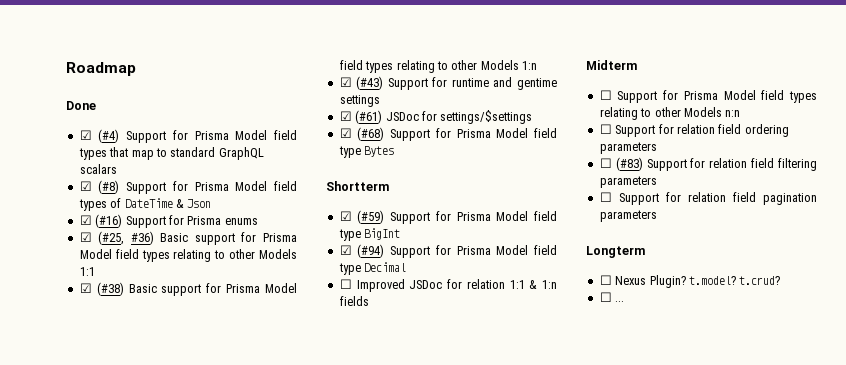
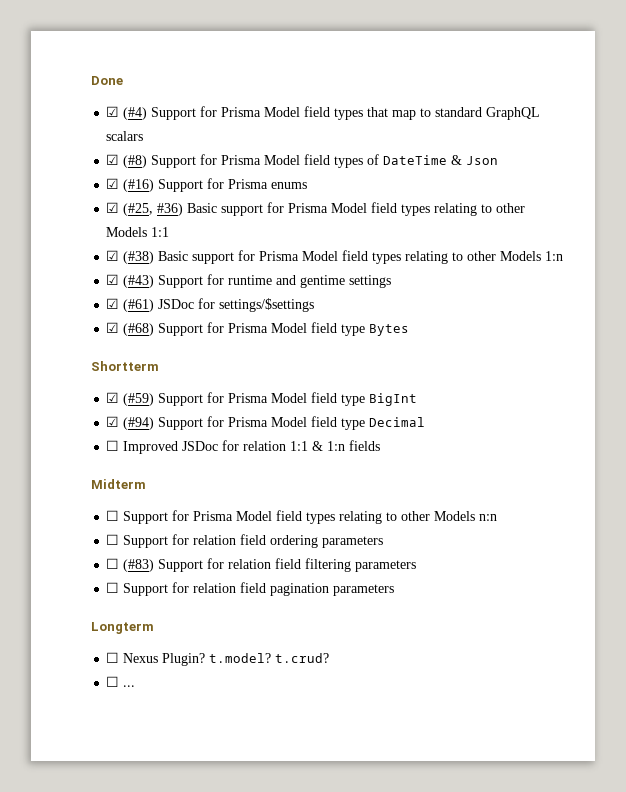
[66,62,136,76] Roadmap // -> (91, 80) none

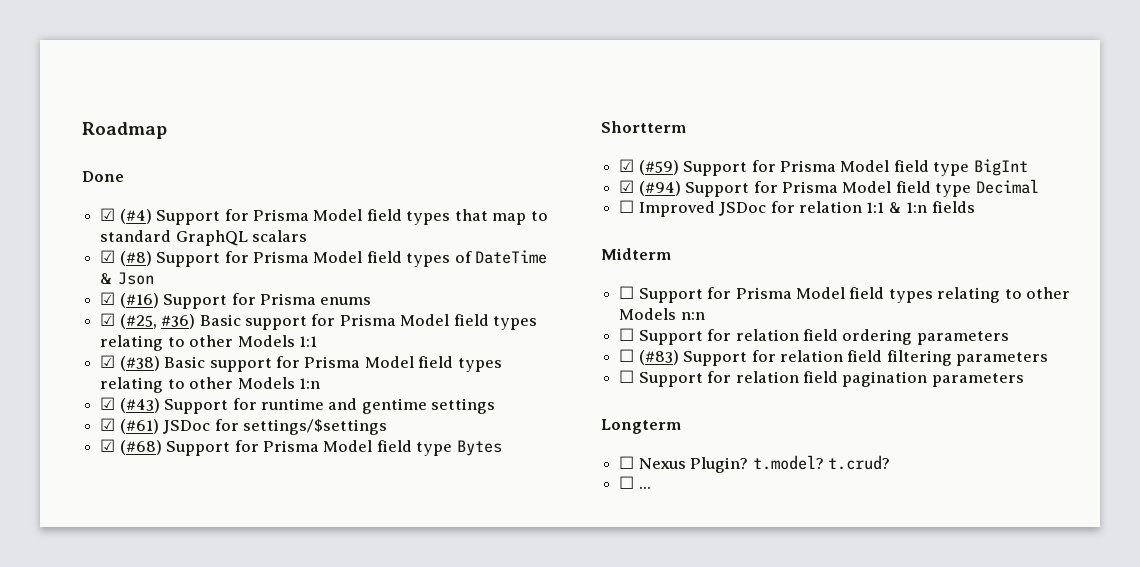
(91, 80) none -> [82,122,167,139] Roadmap //

